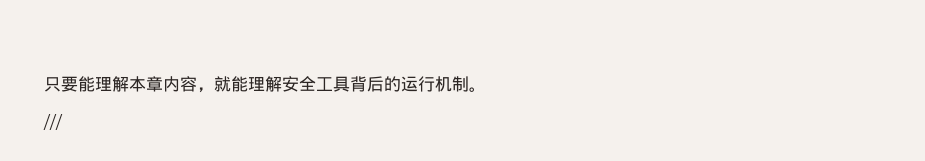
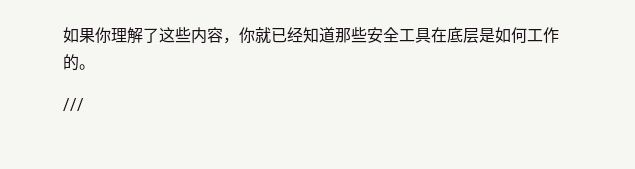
[44,76,469,93] 只要能理解本章内容，就能理解安全工具背后的运行机制 -> [63,27,559,44] [63,54,79,71] 如果你理解了这些内容，你就已经知道那些安全工具在底层是如何工作的

